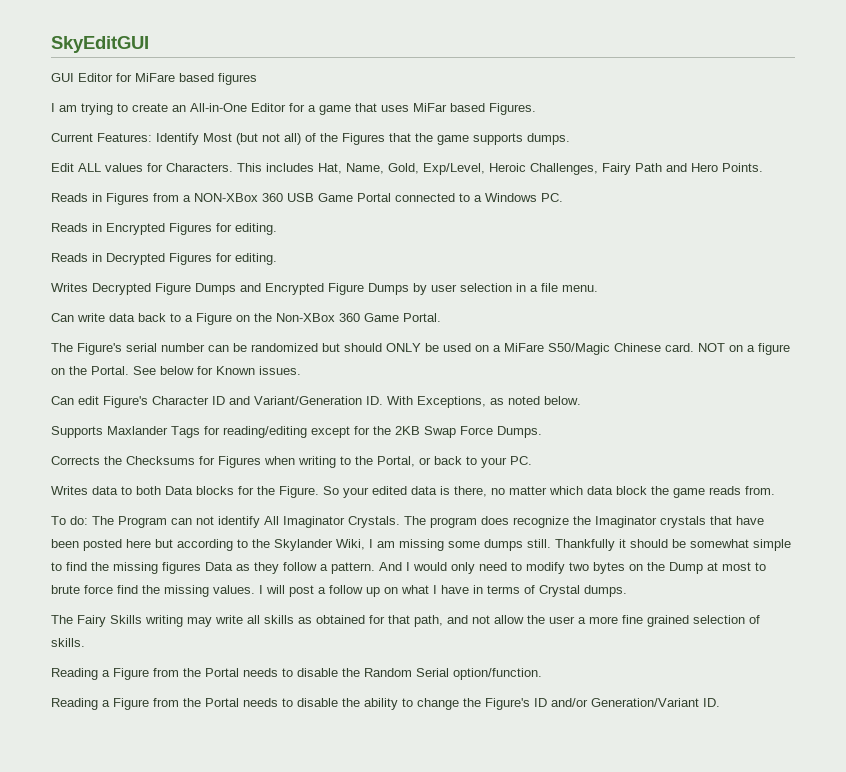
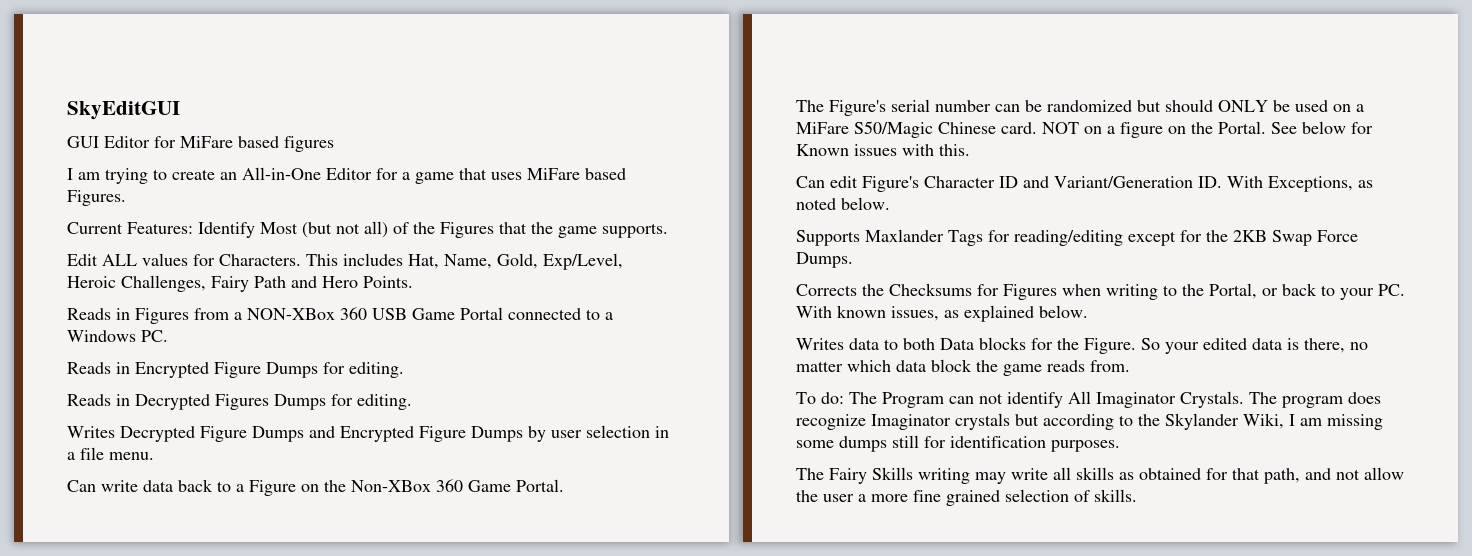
[413,103,447,112] MiFar -> [527,168,580,180] MiFare
[473,133,570,145] supports dumps. -> [602,223,668,238] supports.
[169,223,212,235] Figures -> [214,362,318,378] Figure Dumps
(212, 259) none -> [274,394,326,410] Dumps
[259,366,301,375] issues. -> [854,144,970,156] issues with this.
(532, 460) none -> [796,305,1088,322] With known issues, as explained below.
[573,516,591,525] the -> (866, 422) none
[710,516,764,525] [51,539,151,551] that have been posted here -> (1010, 421) none
[527,539,791,551] [51,562,766,574] [51,585,627,597] still. Thankfully it should be somewhat simple to find the missing figures Data as they follow a pattern. And I would only need to modify two bytes on the Dump at most to brute force find the missing values. I will post a follow up on what I have in terms of Crystal dumps. -> [892,435,1120,452] still for identification purposes.
[51,668,542,680] [51,698,720,710] // Reading a Figure from the Portal needs to disable the Random Serial option/function. // Reading a Figure from the Portal needs to disable the ability to change the Figure's ID and/or Generation/Variant ID. -> (1137, 495) none

